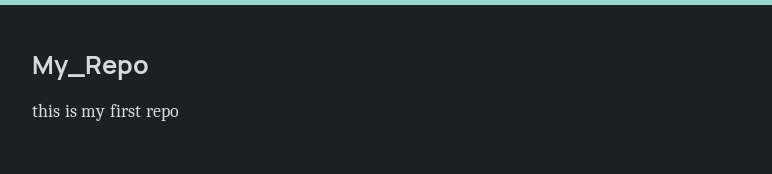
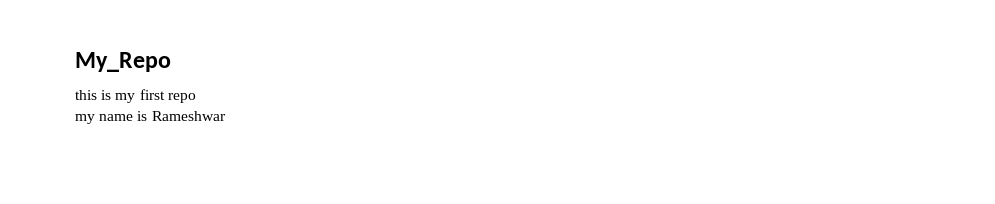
(179, 114) none -> [75,111,226,124] // my name is Rameshwar

